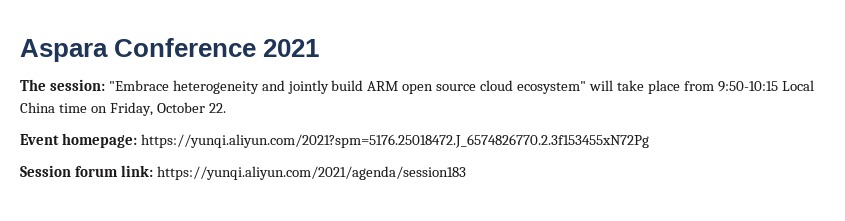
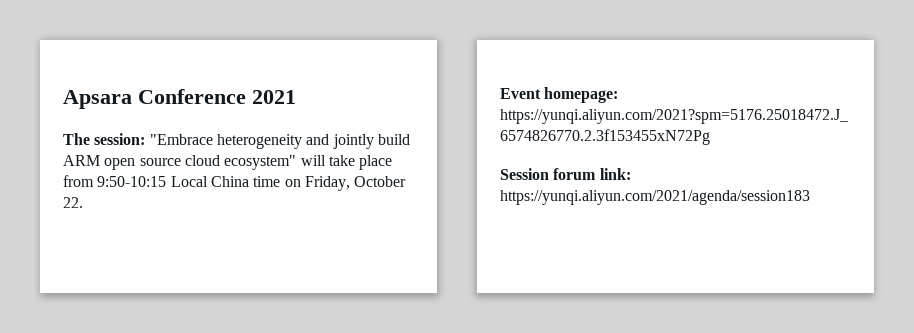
[20,39,108,62] Aspara -> [63,90,132,109] Apsara

